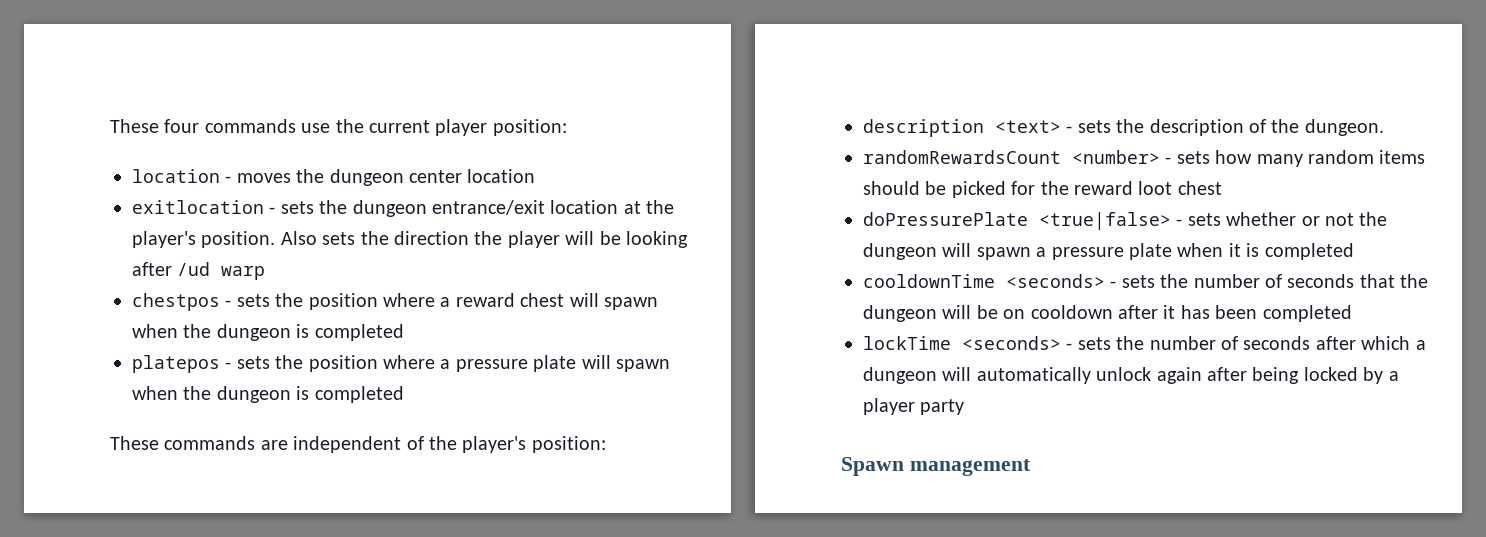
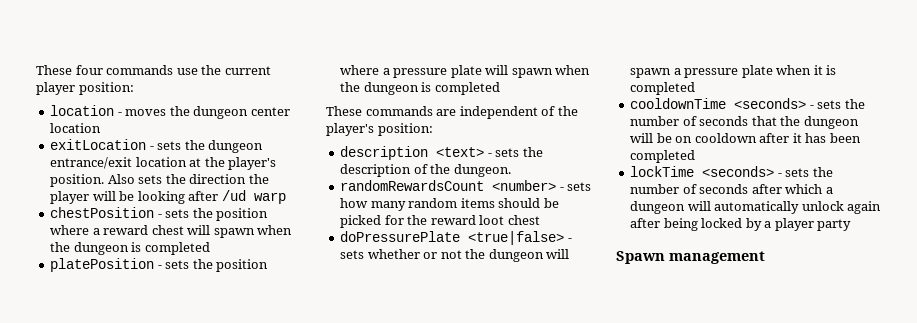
[132,200,264,214] exitlocation -> [50,139,147,150] exitLocation
[132,293,220,311] chestpos -> [50,207,155,218] chestPosition
[132,355,220,373] platepos -> [50,258,155,272] platePosition

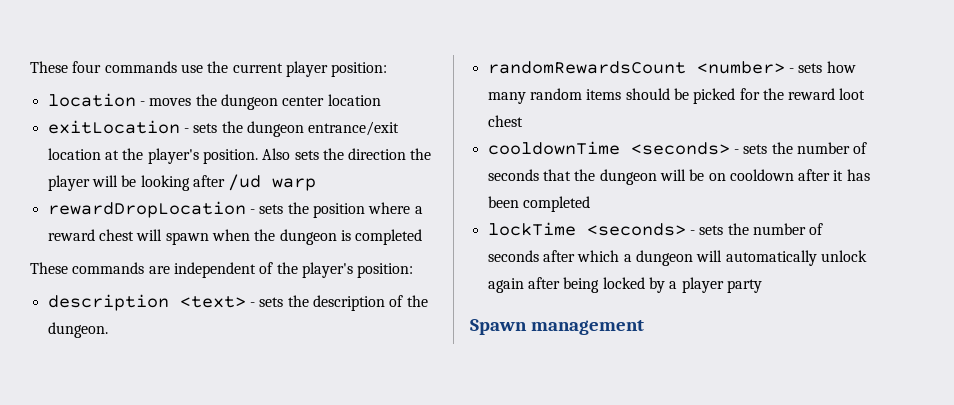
[50,207,155,218] chestPosition -> [47,201,246,218] rewardDropLocation
[50,258,269,272] [340,65,591,78] [340,82,500,95] // platePosition - sets the position where a pressure plate will spawn when the dungeon is completed -> (423, 237) none
[340,231,572,245] [340,249,570,262] [630,65,837,78] [630,82,696,95] // doPressurePlate <true|false> - sets whether or not the dungeon will spawn a pressure plate when it is completed -> (523, 121) none

